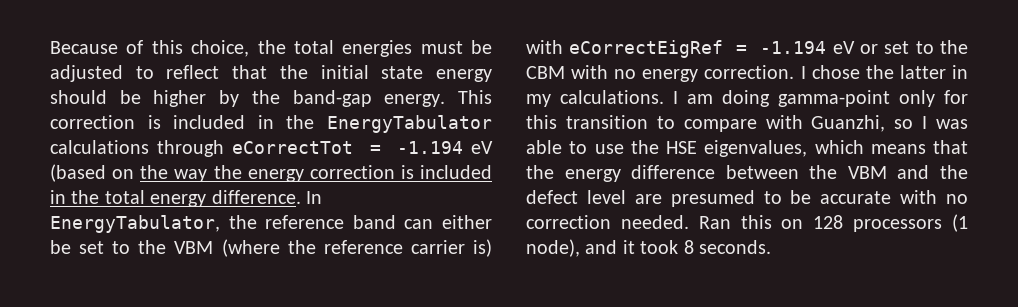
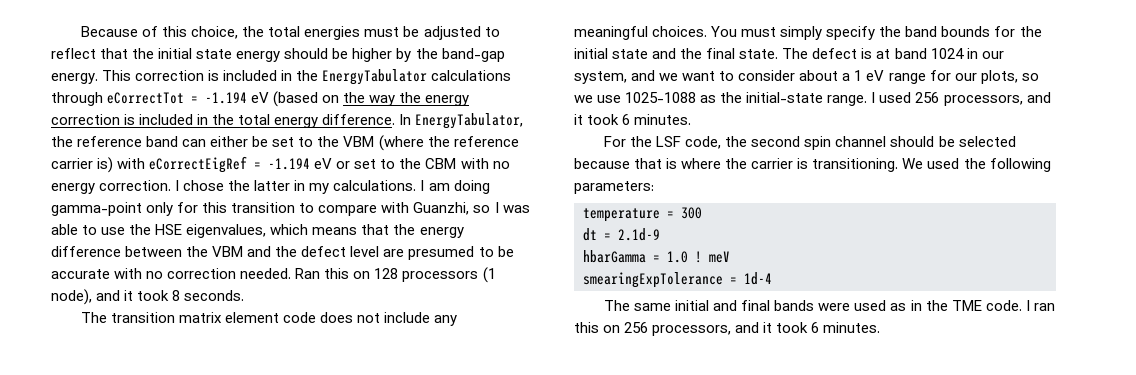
(771, 247) none -> [81,312,458,326] [574,26,1042,40] [574,48,1004,59] [574,70,1039,84] [574,92,1051,106] [574,114,692,125] [604,136,1016,150] [574,158,1051,172] [574,181,654,194] [583,207,702,222] [583,228,660,241] [583,250,730,263] [583,272,772,288] [604,300,1055,311] [574,322,881,336] // The transition matrix element code does not include any meaningful choices. You must simply specify the band bounds for the initial state and the final state. The defect is at band 1024 in our system, and we want to consider about a 1 eV range for our plots, so we use 1025-1088 as the initial-state range. I used 256 processors, and it took 6 minutes. // For the LSF code, the second spin channel should be selected because that is where the carrier is transitioning. We used the following parameters: // temperature = 300 // dt = 2.1d-9 // hbarGamma = 1.0 ! meV // smearingExpTolerance = 1d-4 // The same initial and final bands were used as in the TME code. I ran this on 256 processors, and it took 6 minutes.

